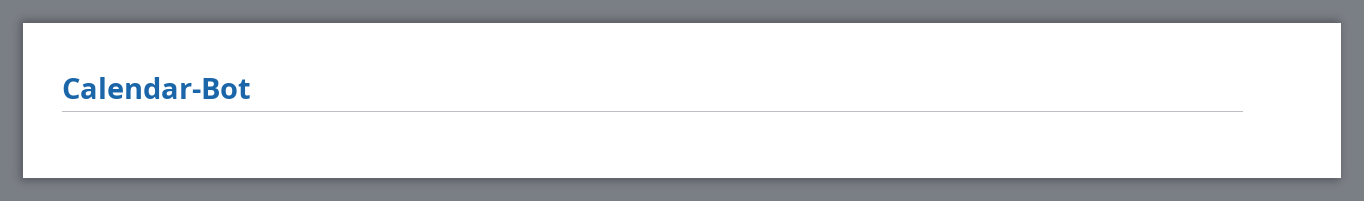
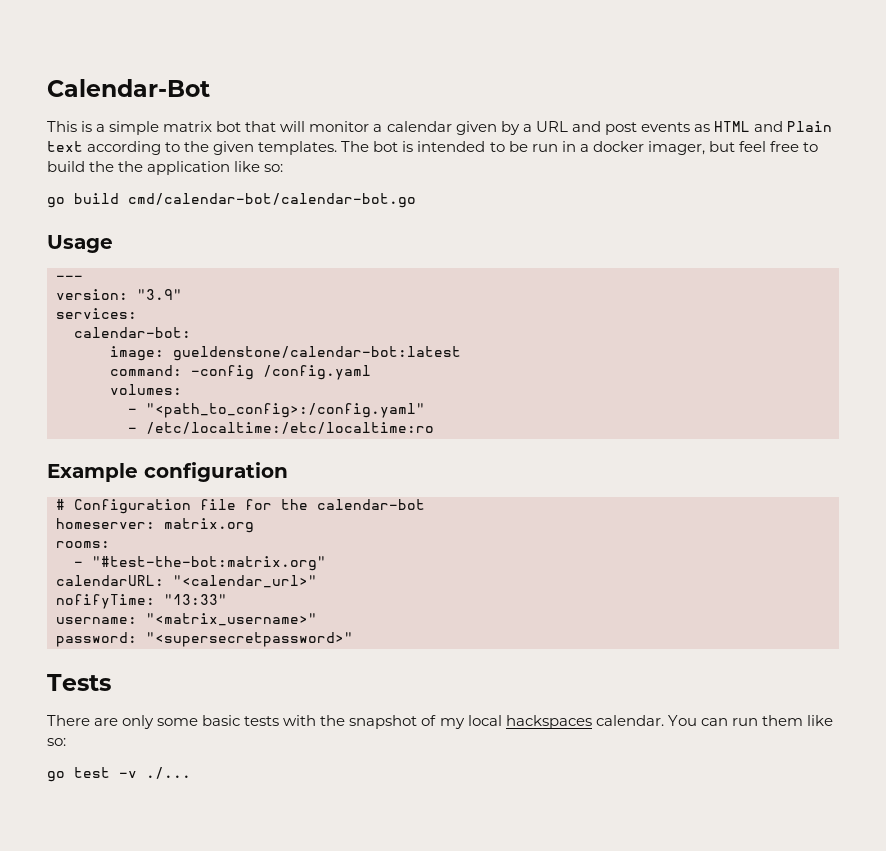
(251, 88) none -> [47,121,833,135] [47,141,818,155] [47,161,284,175] [47,193,416,208] [47,235,113,253] [56,275,83,281] [56,289,182,300] [56,308,137,319] [74,327,191,338] [110,346,461,361] [110,365,371,380] [110,384,182,395] [128,403,425,418] [128,422,434,434] [47,462,288,482] [56,499,425,514] [56,518,254,533] [56,541,110,548] [74,556,326,571] [56,575,317,588] [56,594,227,609] [56,613,317,626] [56,632,353,647] [47,674,111,691] [47,715,833,729] [47,738,66,746] [47,767,191,782] // This is a simple matrix bot that will monitor a calendar given by a URL and post events as HTML and Plain text according to the given templates. The bot is intended to be run in a docker imager, but feel free to build the the application like so: // go build cmd/calendar-bot/calendar-bot.go // Usage // --- // version: "3.9" // services: // calendar-bot: // image: gueldenstone/calendar-bot:latest // command: -config /config.yaml // volumes: // - "<path_to_config>:/config.yaml" // - /etc/localtime:/etc/localtime:ro // Example configuration // # Configuration file for the calendar-bot // homeserver: matrix.org // rooms: // - "#test-the-bot:matrix.org" // calendarURL: "<calendar_url>" // nofifyTime: "13:33" // username: "<matrix_username>" // password: "<supersecretpassword>" // Tests // There are only some basic tests with the snapshot of my local hackspaces calendar. You can run them like so: // go test -v ./...

